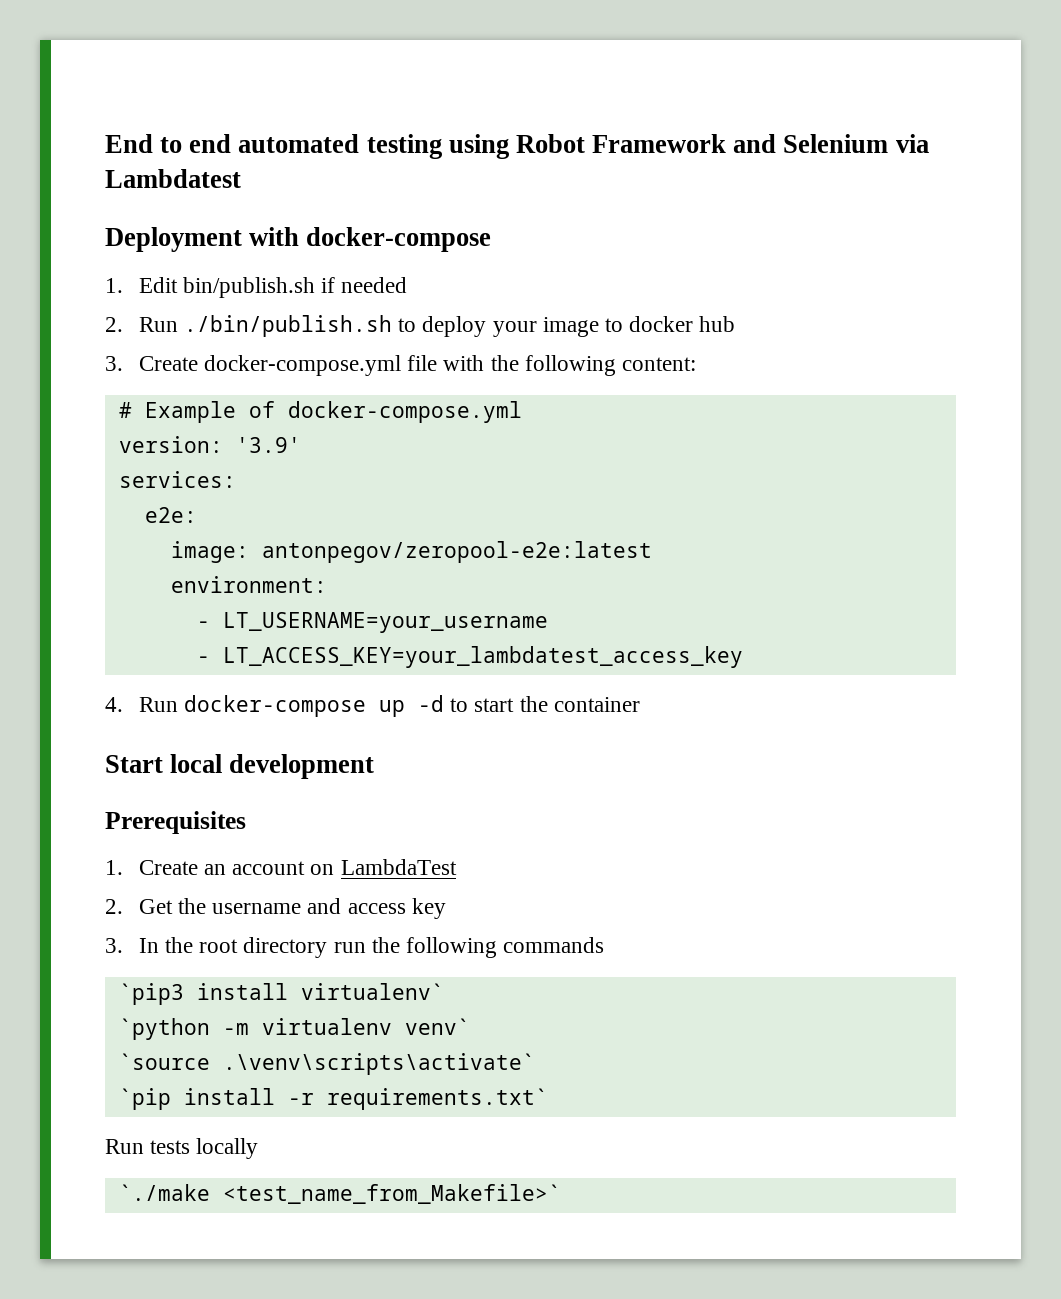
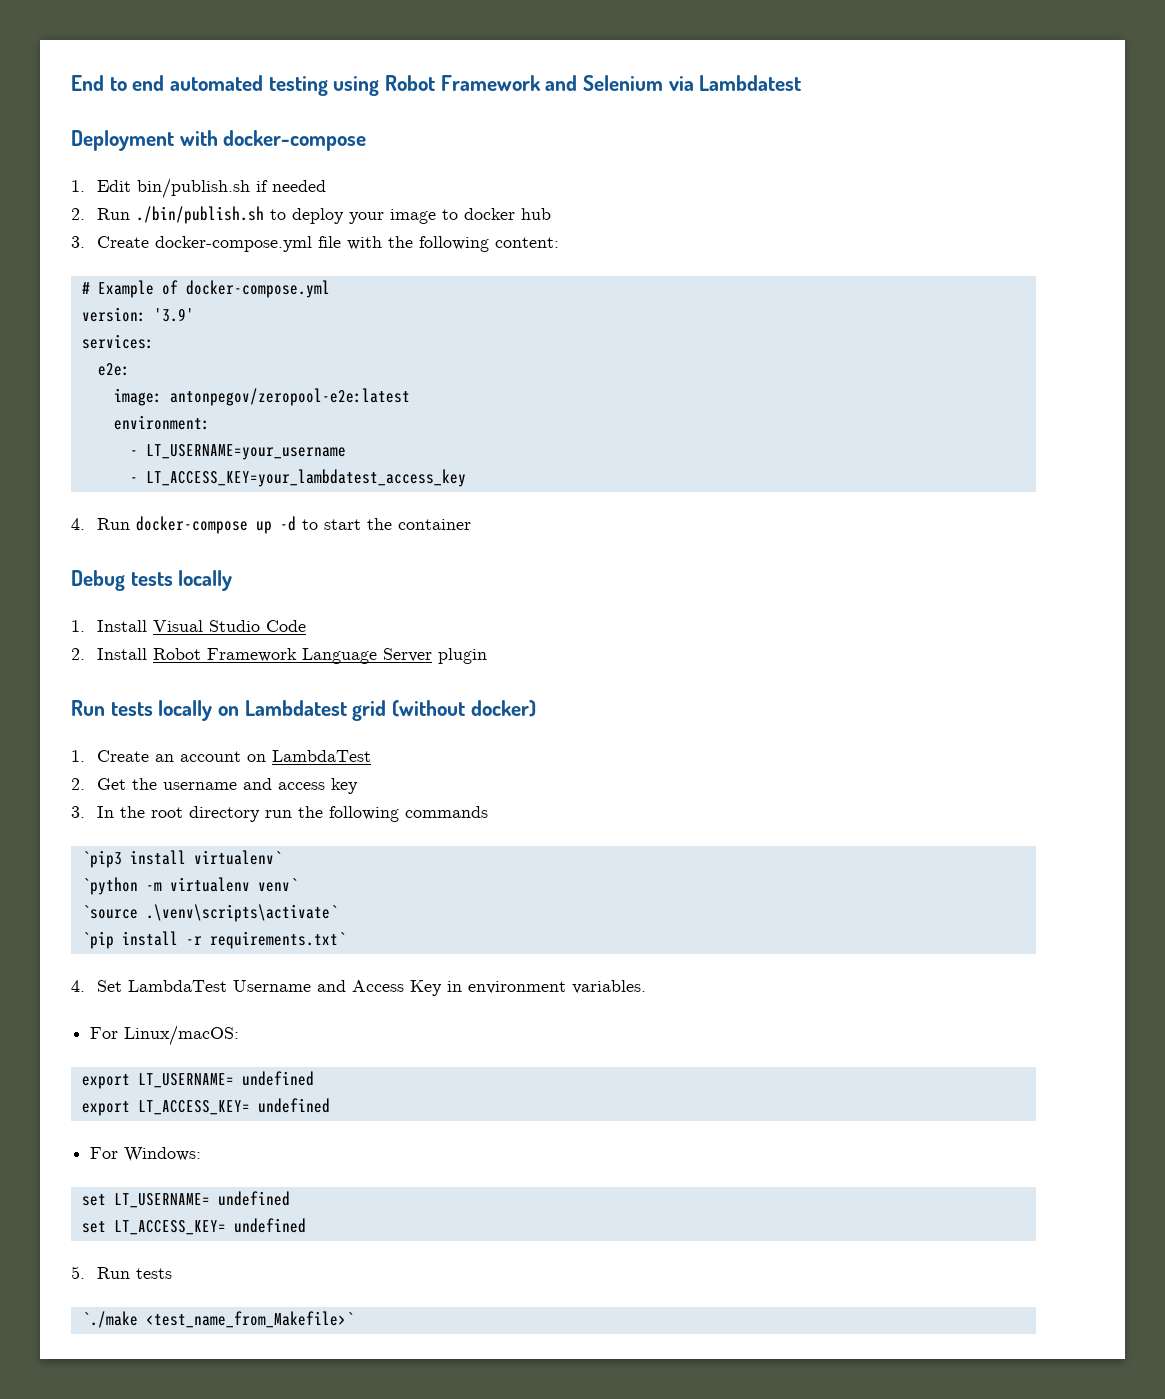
[105,754,375,779] [105,811,246,834] Start local development // Prerequisites -> [71,570,233,591] [71,620,306,632] [71,648,487,664] [71,700,536,721] Debug tests locally // 1. Install Visual Studio Code // 2. Install Robot Framework Language Server plugin // Run tests locally on Lambdatest grid (without docker)
[105,1138,259,1159] Run tests locally -> [71,980,646,996] [90,1025,240,1046] [81,1071,314,1089] [81,1098,330,1116] [90,1147,202,1162] [81,1191,290,1208] [81,1218,306,1235] [71,1266,172,1279] 4. Set LambdaTest Username and Access Key in environment variables. // For Linux/macOS: // export LT_USERNAME= undefined // export LT_ACCESS_KEY= undefined // For Windows: // set LT_USERNAME= undefined // set LT_ACCESS_KEY= undefined // 5. Run tests

